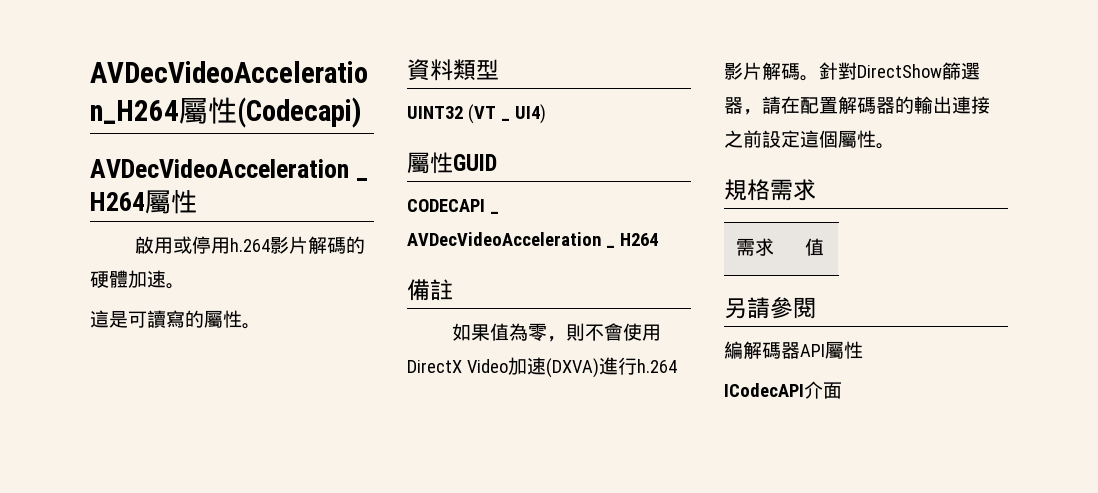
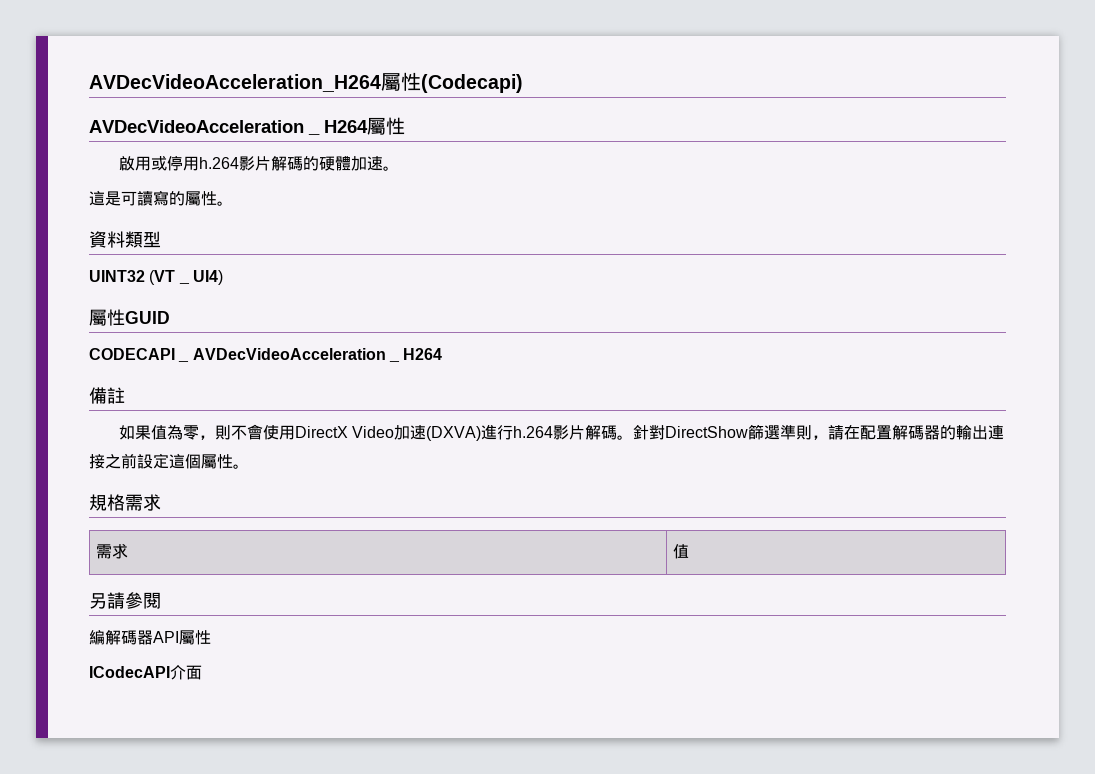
[724,97,743,114] 器 -> [780,424,813,440] 準則

